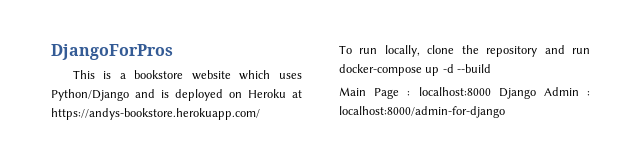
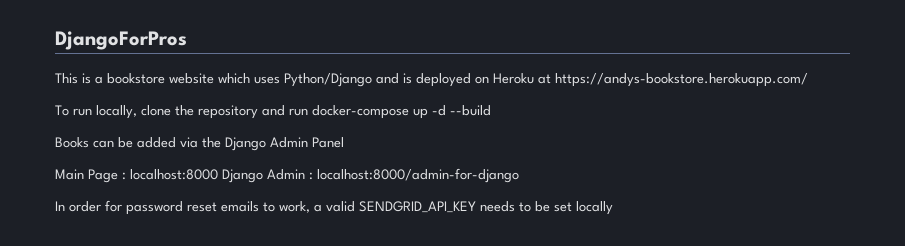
(492, 68) none -> [55,137,344,151] // Books can be added via the Django Admin Panel
(505, 112) none -> [55,200,613,215] // In order for password reset emails to work, a valid SENDGRID_API_KEY needs to be set locally

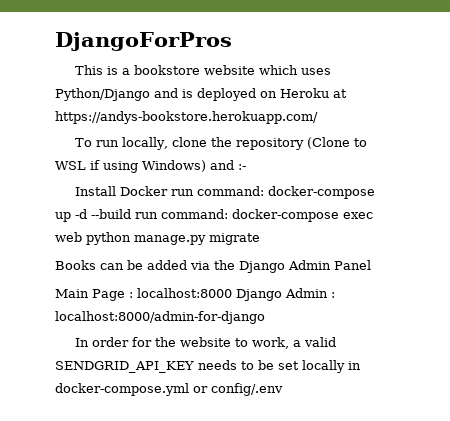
[262,105,491,119] and run docker-compose up -d --build -> [307,137,368,149] [55,160,246,173] [75,186,376,199] [55,209,373,222] [55,232,260,245] (Clone to WSL if using Windows) and :- // Install Docker run command: docker-compose up -d --build run command: docker-compose exec web python manage.py migrate
[126,201,259,215] password reset emails -> [155,337,232,347] the website
(613, 208) none -> [348,361,361,370] [55,383,283,396] in docker-compose.yml or config/.env

